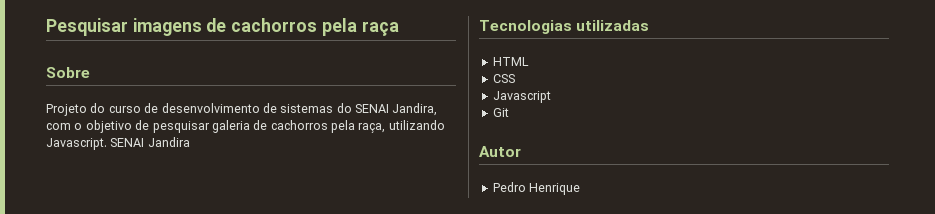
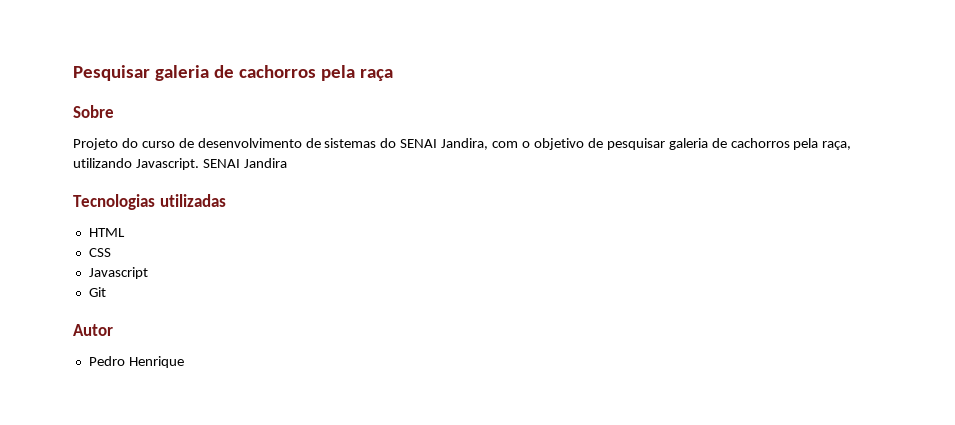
[132,18,202,36] imagens -> [154,65,209,81] galeria

